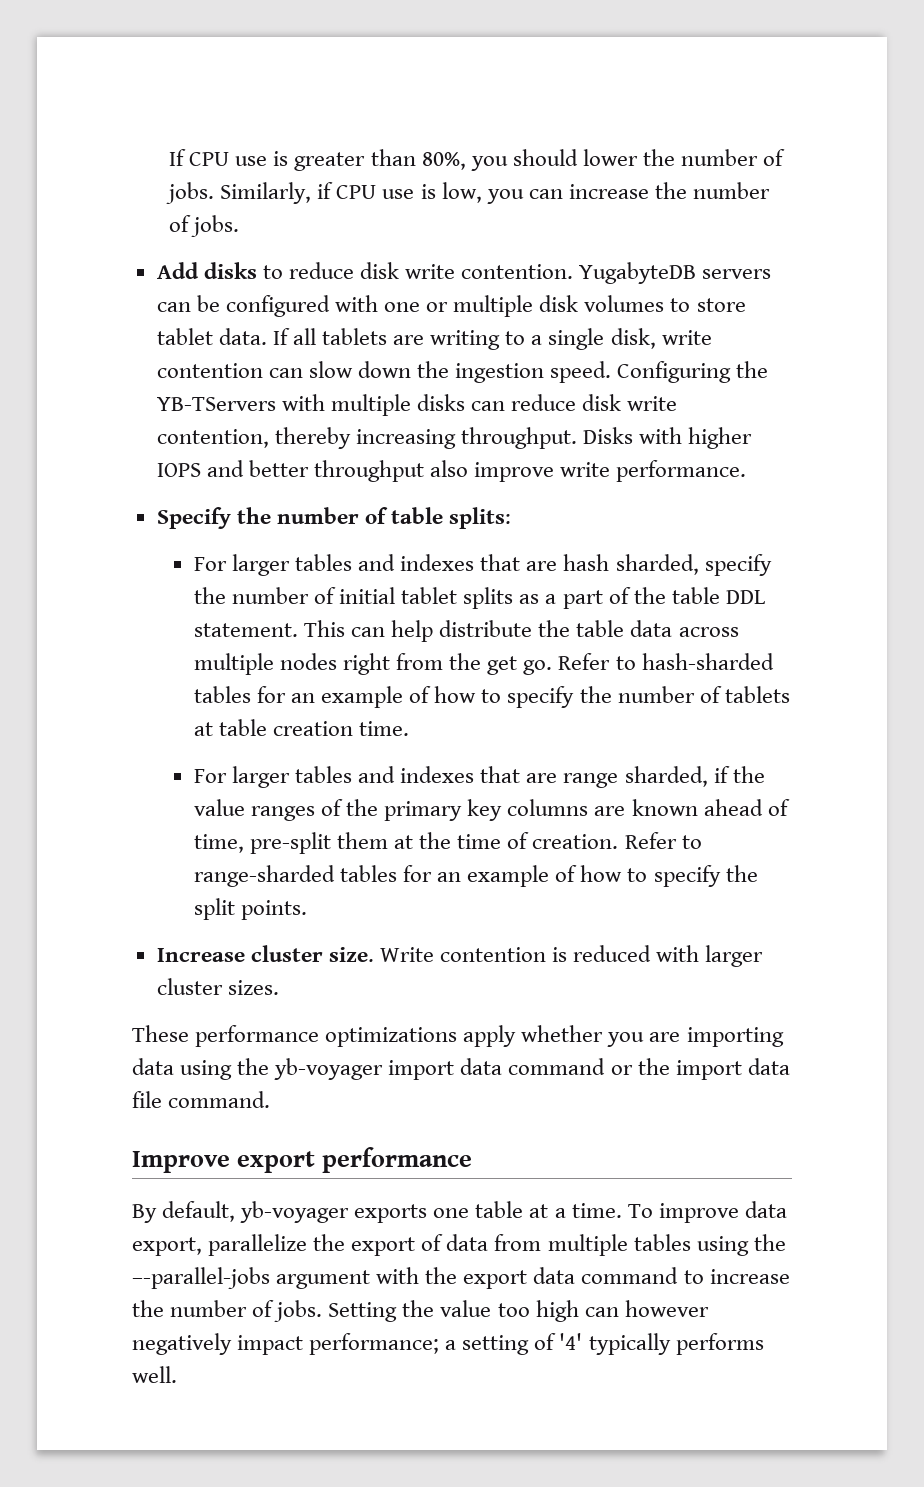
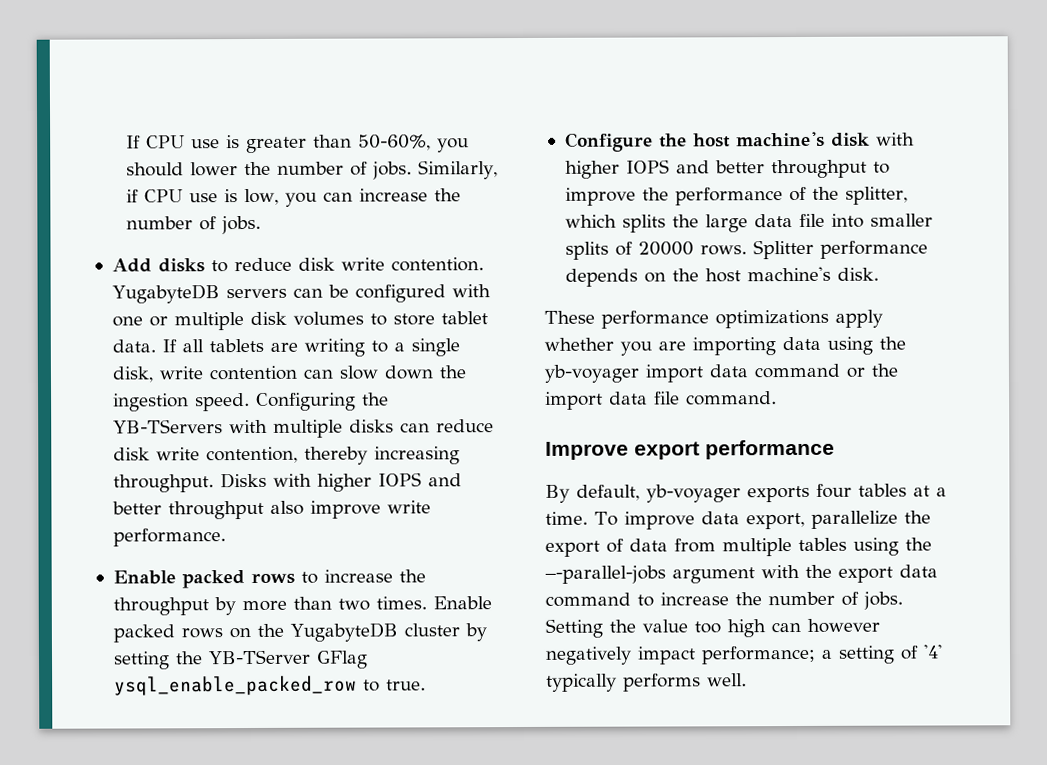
[421,152,466,170] 80%, -> [358,134,432,151] 50-60%,
[156,507,512,529] [193,554,772,576] [193,587,765,609] [193,620,739,642] [193,653,774,675] [193,686,790,708] [193,719,410,736] [193,766,765,788] [193,799,790,821] [193,832,702,854] [193,865,758,887] [193,898,307,920] [156,945,764,967] [156,978,279,995] Specify the number of table splits: // For larger tables and indexes that are hash sharded, specify the number of initial tablet splits as a part of the table DDL statement. This can help distribute the table data across multiple nodes right from the get go. Refer to hash-sharded tables for an example of how to specify the number of tablets at table creation time. // For larger tables and indexes that are range sharded, if the value ranges of the primary key columns are known ahead of time, pre-split them at the time of creation. Refer to range-sharded tables for an example of how to specify the split points. // Increase cluster size. Write contention is reduced with larger cluster sizes. -> [112,569,426,589] [112,596,492,616] [112,622,487,643] [112,649,368,670] [113,675,426,696] [564,131,915,152] [564,159,890,179] [564,186,908,206] [564,213,933,233] [564,239,928,260] [564,266,879,287] Enable packed rows to increase the throughput by more than two times. Enable packed rows on the YugabyteDB cluster by setting the YB-TServer GFlag ysql_enable_packed_row to true. // Configure the host machine's disk with higher IOPS and better throughput to improve the performance of the splitter, which splits the large data file into smaller splits of 20000 rows. Splitter performance depends on the host machine's disk.
[433,1201,524,1218] one table -> [816,483,907,498] four tables

